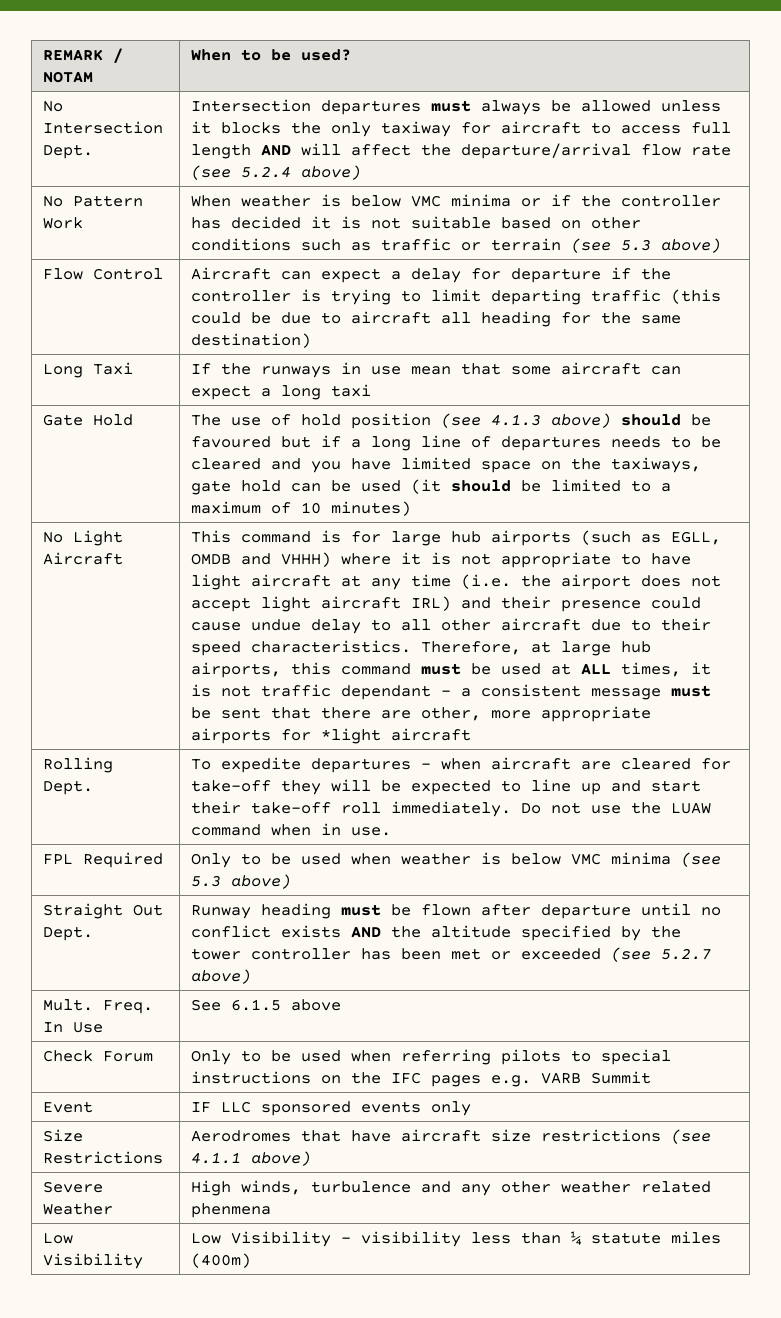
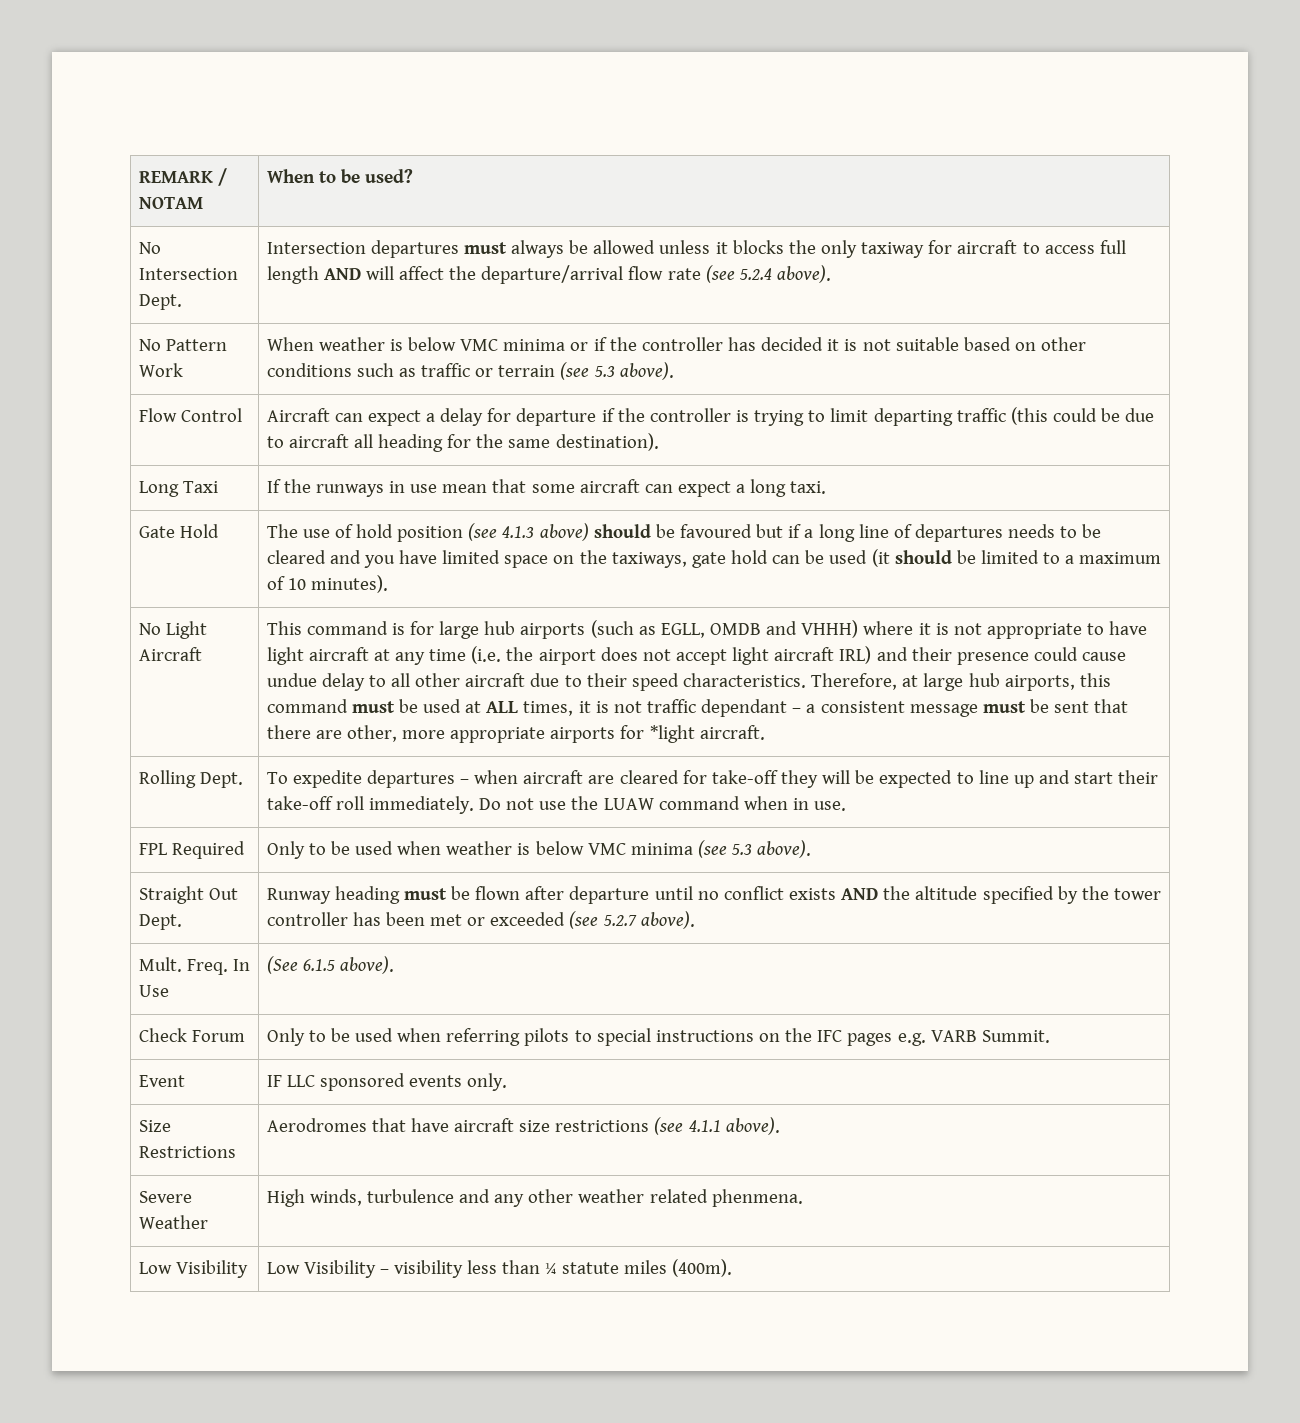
[300,165,361,180] above) -> [776,265,831,283] above).
[660,238,721,253] above) -> [619,362,674,380] above).
[190,333,311,348] destination) -> [555,433,659,451] destination).
[330,384,371,397] taxi -> [790,481,827,494] taxi.
[330,501,411,516] minutes) -> [310,575,388,593] minutes).
[390,728,471,741] aircraft -> [699,725,765,740] aircraft.
[230,874,291,889] above) -> [757,840,812,858] above).
[190,969,251,984] above) -> [640,911,695,929] above).
[190,999,341,1011] See 6.1.5 above -> [266,956,394,974] (See 6.1.5 above).
[590,1071,651,1084] Summit -> [981,1030,1050,1043] Summit.
[430,1101,471,1116] only -> [467,1073,508,1091] only.
[250,1151,311,1166] above) -> [725,1117,780,1135] above).
[190,1203,271,1218] phenmena -> [711,1189,803,1207] phenmena.
[190,1253,251,1268] (400m) -> [671,1259,732,1277] (400m).

